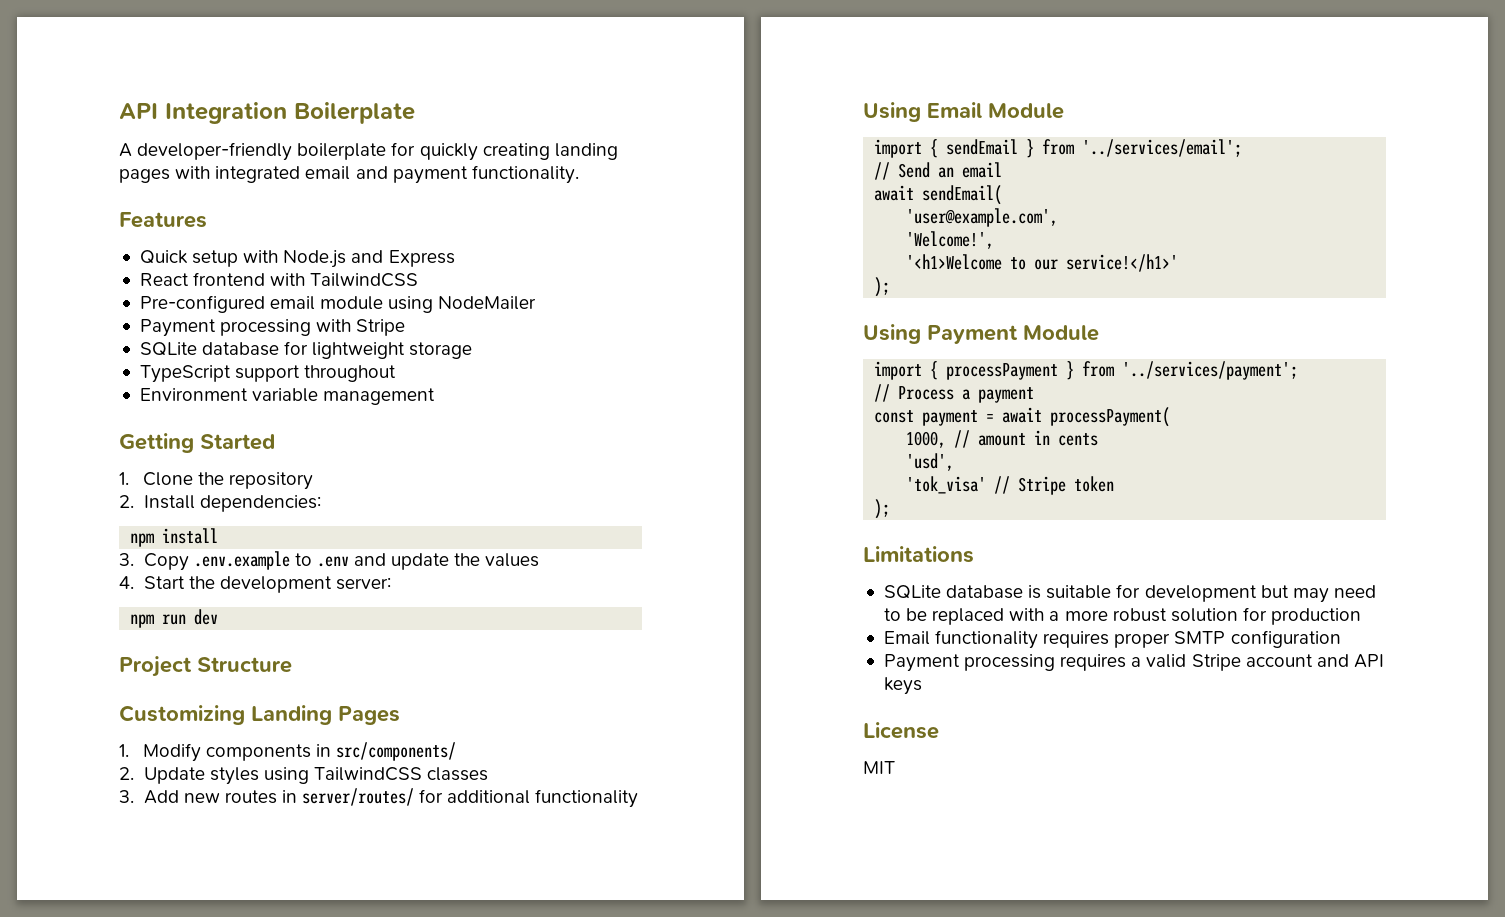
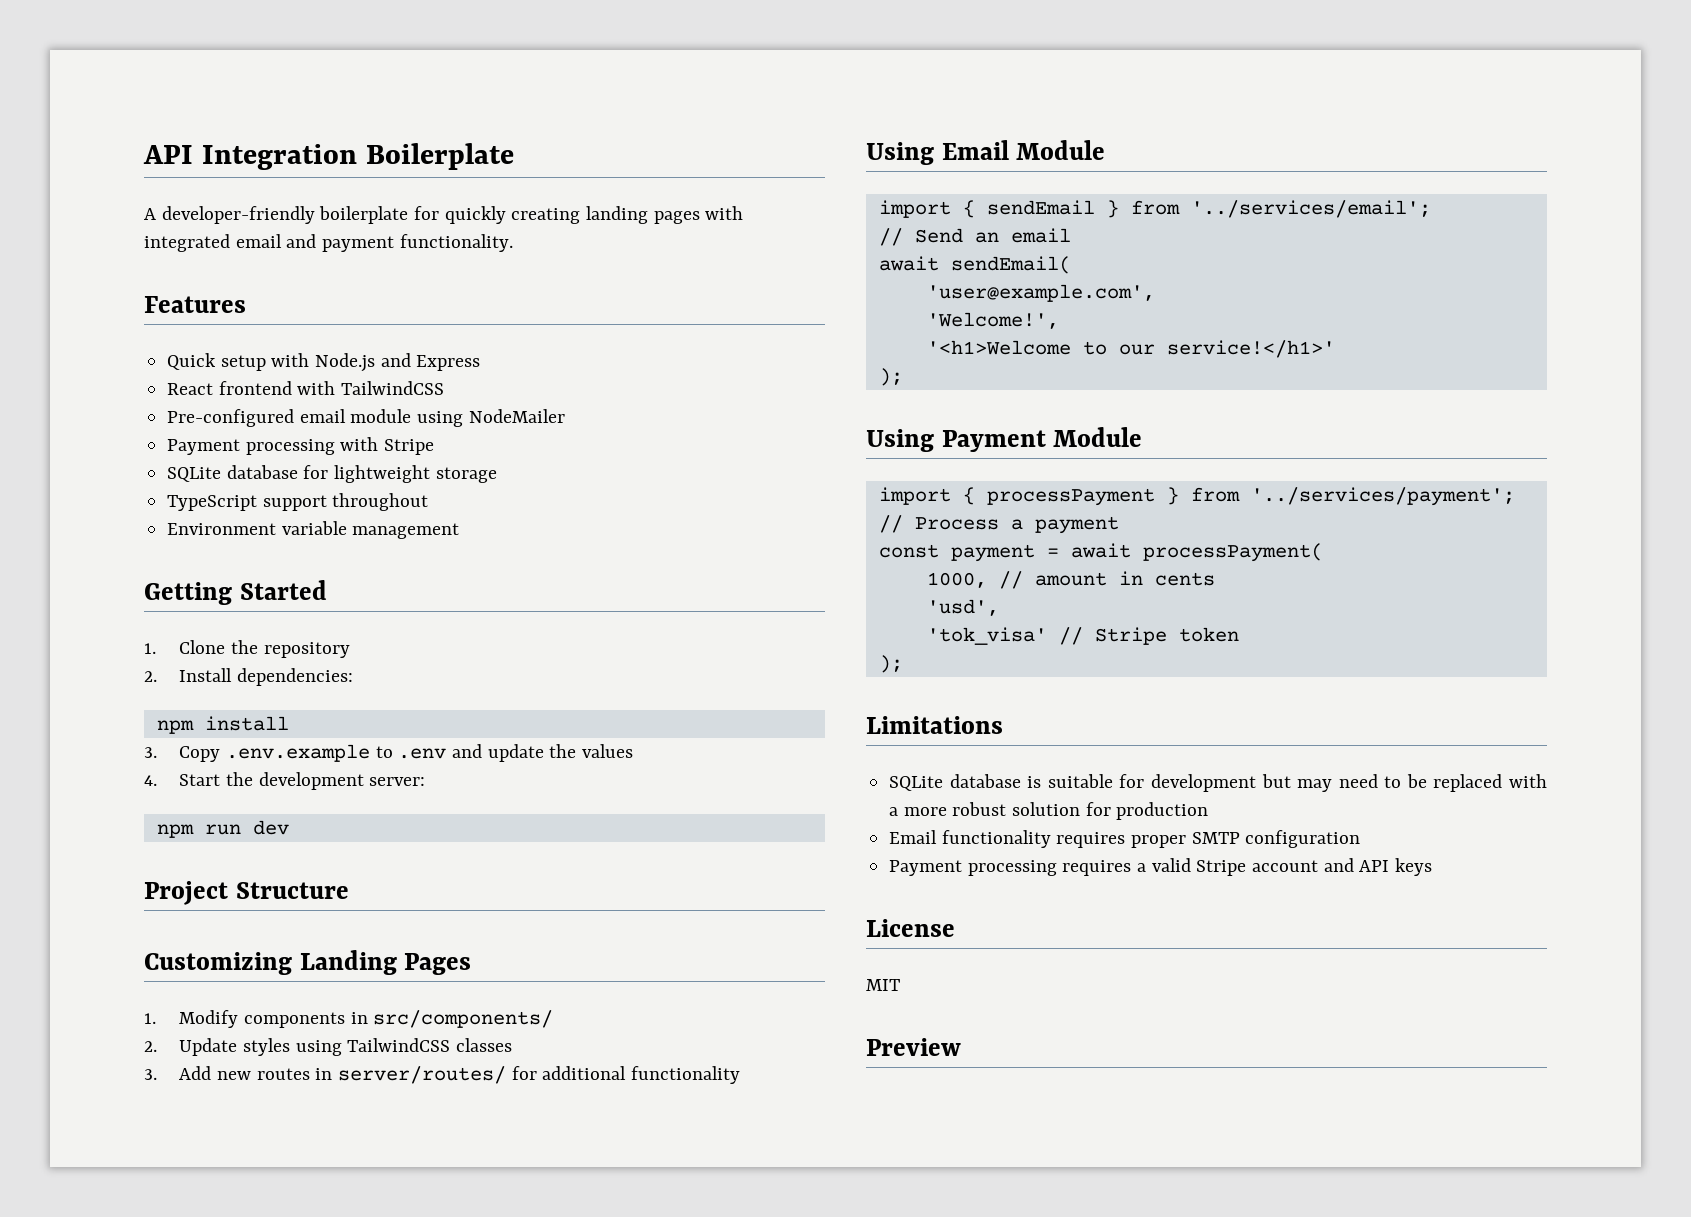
(895, 767) none -> [866,1038,961,1056] // Preview

